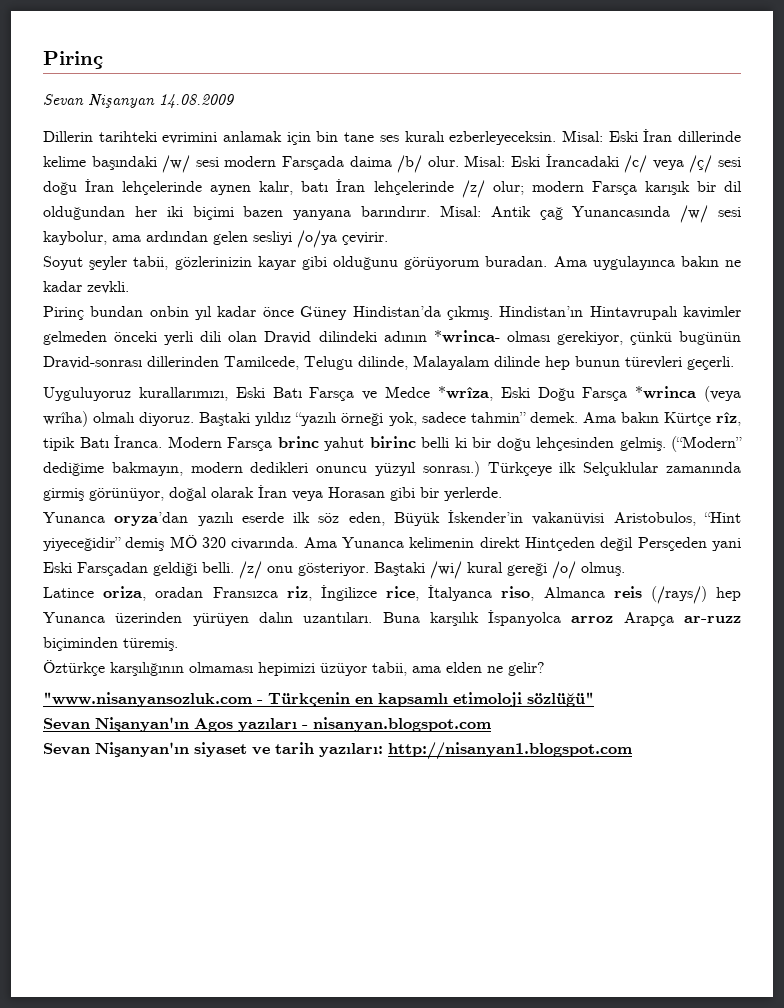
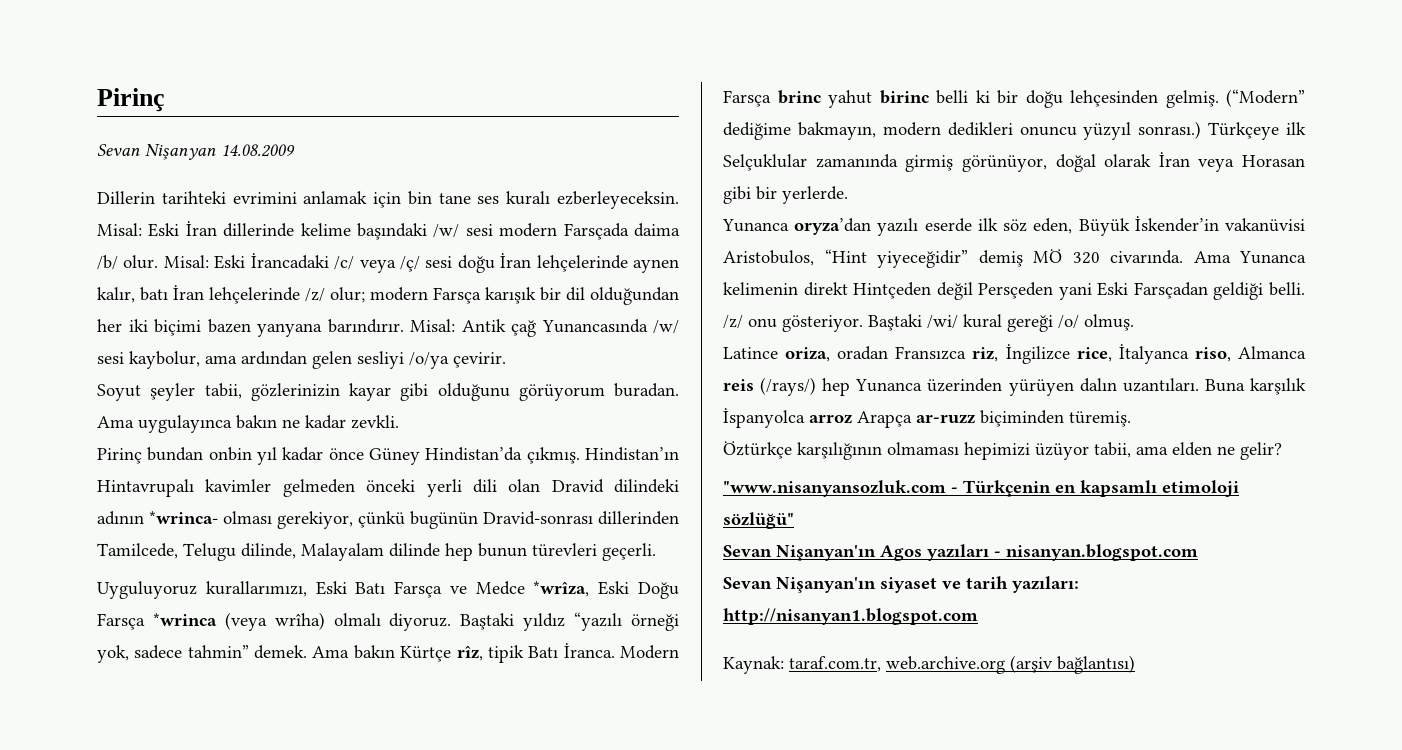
(632, 751) none -> [723,655,1135,674] // Kaynak: taraf.com.tr, web.archive.org (arşiv bağlantısı)

